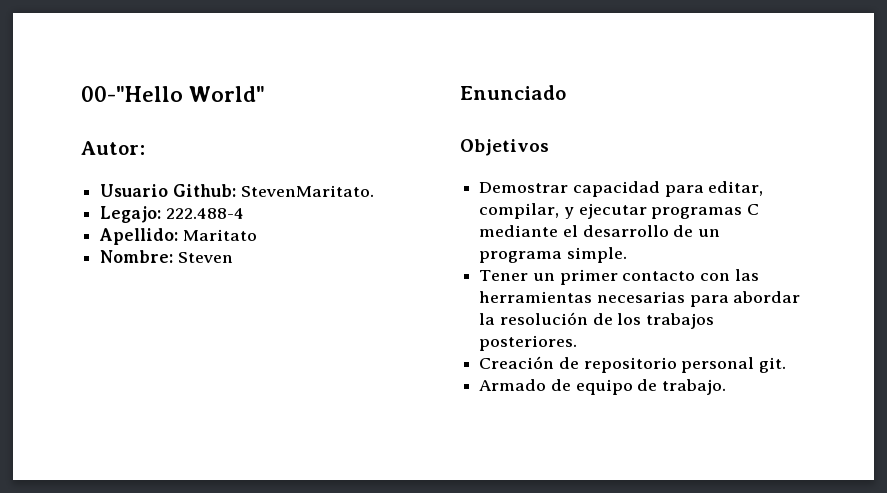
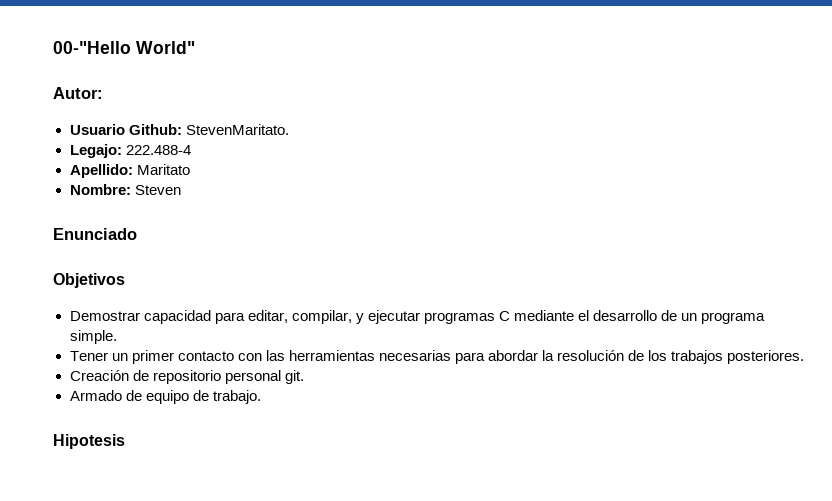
(727, 387) none -> [53,434,125,449] // Hipotesis

